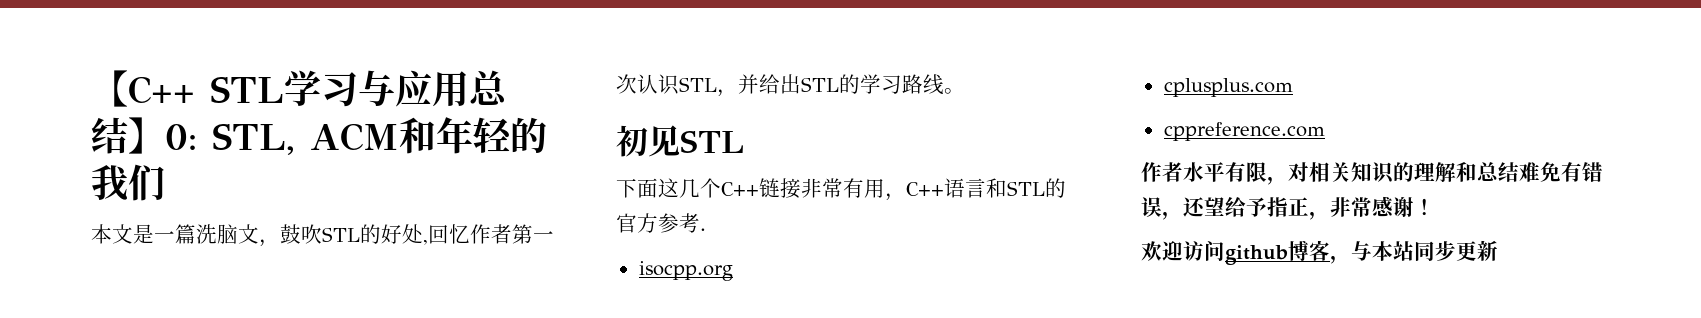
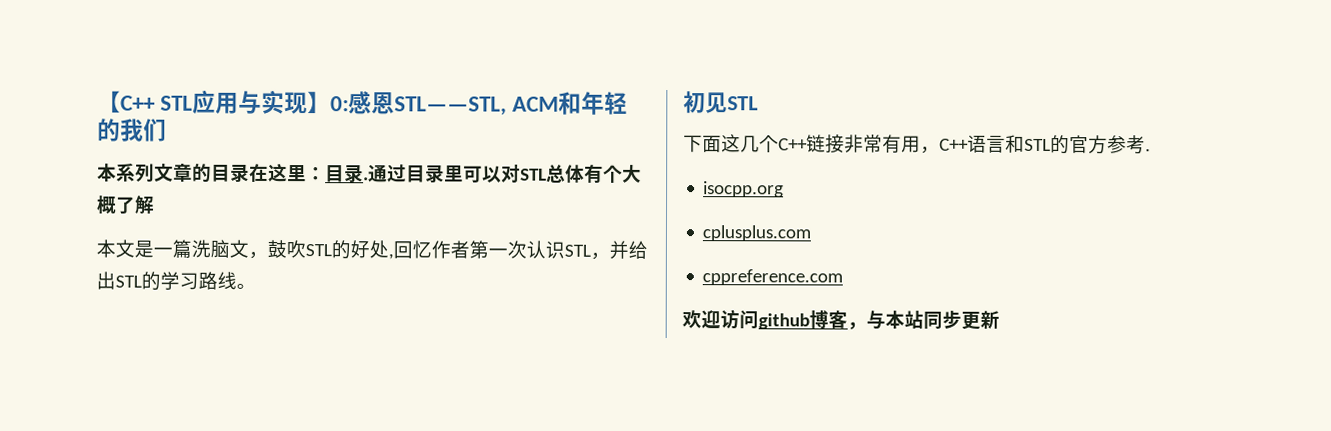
[284,70,508,107] [91,117,547,155] [91,164,165,201] 学习与应用总结】0: STL, ACM和年轻的我们 -> [192,89,629,116] [97,118,167,142] [97,162,642,184] [97,195,155,215] 应用与实现】0:感恩STL——STL, ACM和年轻的我们 // 本系列文章的目录在这里：目录.通过目录里可以对STL总体有个大概了解
[1141,162,1603,185] [1141,196,1435,220] // 作者水平有限，对相关知识的理解和总结难免有错误，还望给予指正，非常感谢！ -> (844, 277) none

